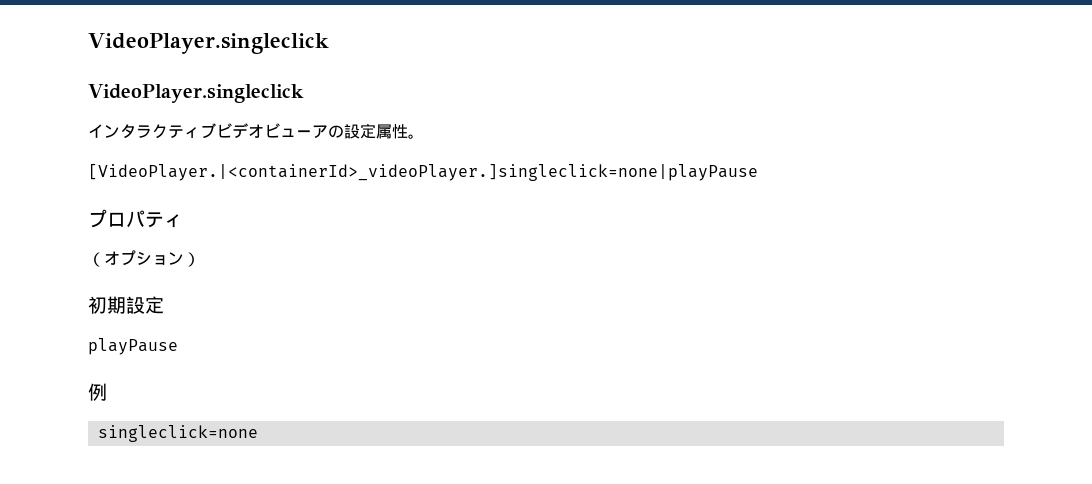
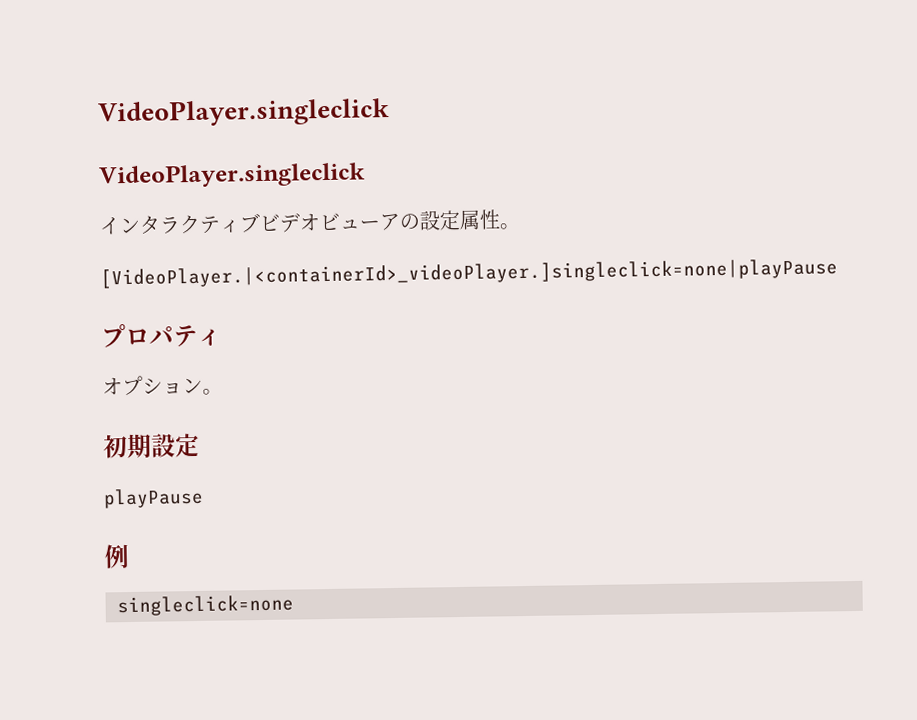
[88,252,104,267] （ -> (222, 337) none
[184,252,200,267] ） -> [202,388,223,395] 。

